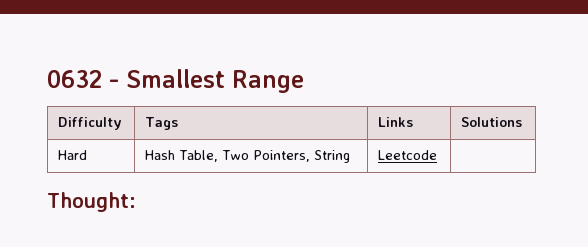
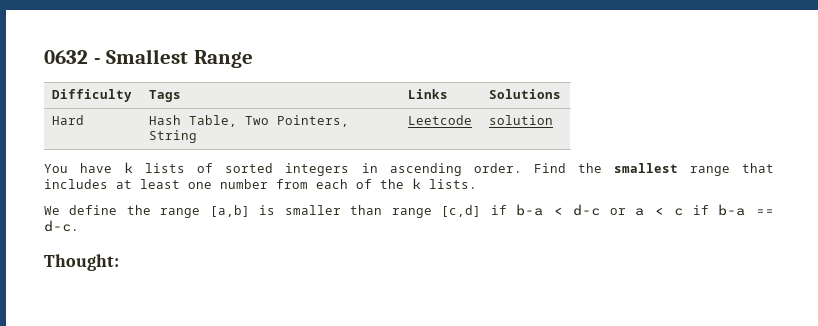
(438, 155) none -> [489,115,554,125] [44,162,774,176] [44,178,477,189] [44,204,774,218] [44,220,79,232] solution // You have k lists of sorted integers in ascending order. Find the smallest range that includes at least one number from each of the k lists. // We define the range [a,b] is smaller than range [c,d] if b-a < d-c or a < c if b-a == d-c.

